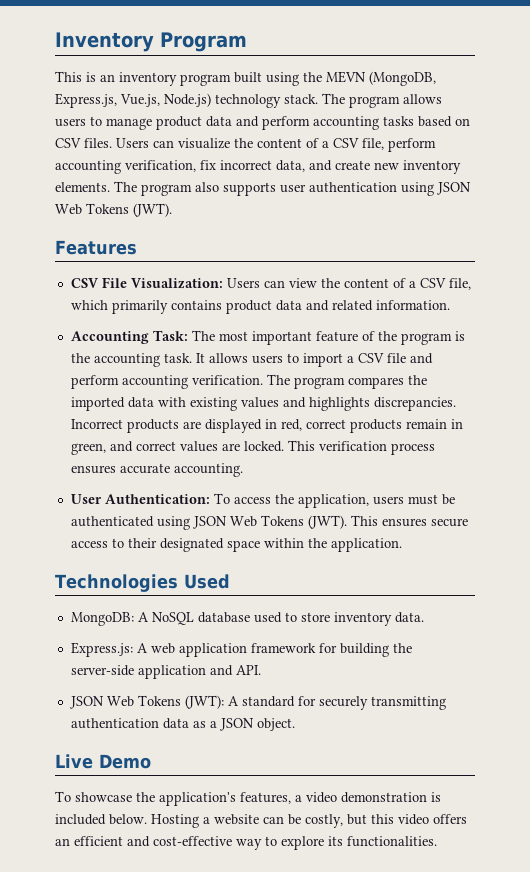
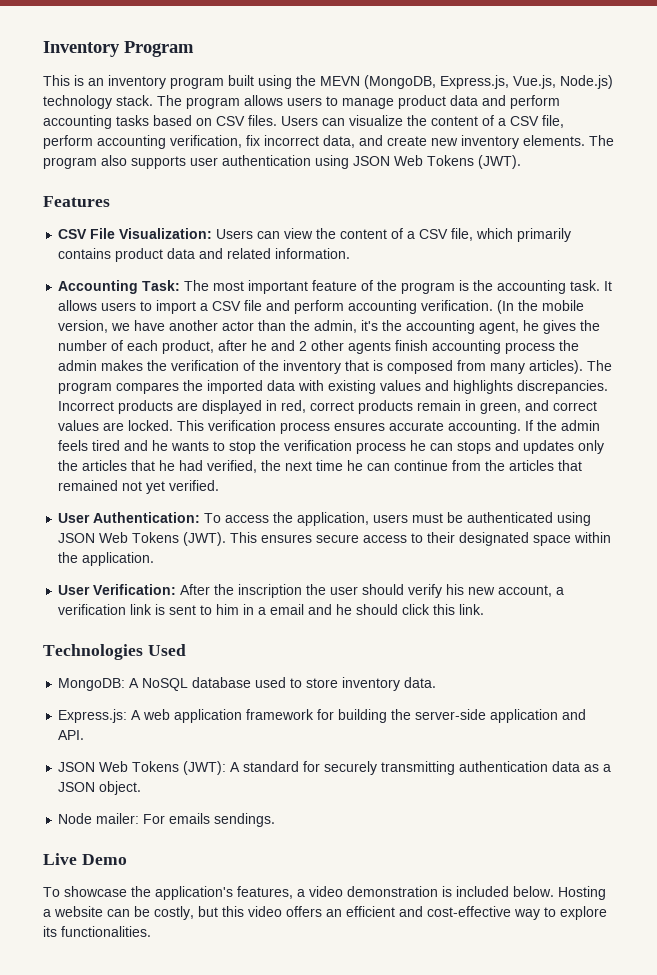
(263, 380) none -> [497,300,585,314] [58,320,601,334] [58,340,580,354] [58,360,584,374] (In the mobile version, we have another actor than the admin, it's the accounting agent, he gives the number of each product, after he and 2 other agents finish accounting process the admin makes the verification of the inventory that is composed from many articles).
(243, 470) none -> [525,420,601,431] [58,440,605,454] [58,460,583,473] [58,480,220,494] If the admin feels tired and he wants to stop the verification process he can stops and updates only the articles that he had verified, the next time he can continue from the articles that remained not yet verified.
(402, 545) none -> [58,584,565,598] [58,604,485,615] // User Verification: After the inscription the user should verify his new account, a verification link is sent to him in a email and he should click this link.
(295, 724) none -> [58,813,276,827] // Node mailer: For emails sendings.

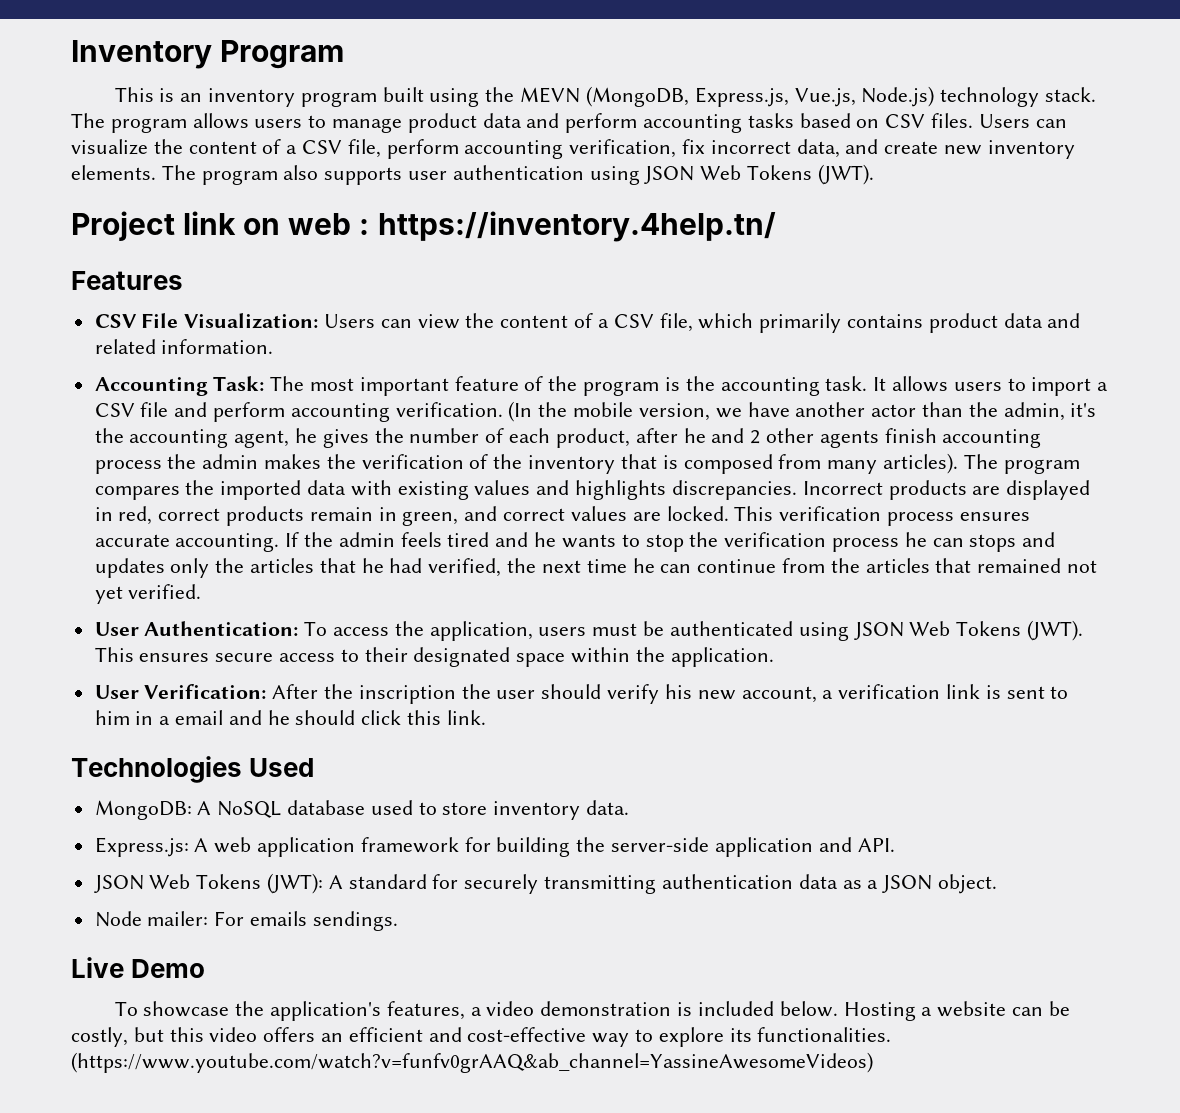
(521, 162) none -> [71,211,776,242] // Project link on web : https://inventory.4help.tn/
(151, 931) none -> [71,1052,873,1073] (https://www.youtube.com/watch?v=funfv0grAAQ&ab_channel=YassineAwesomeVideos)

